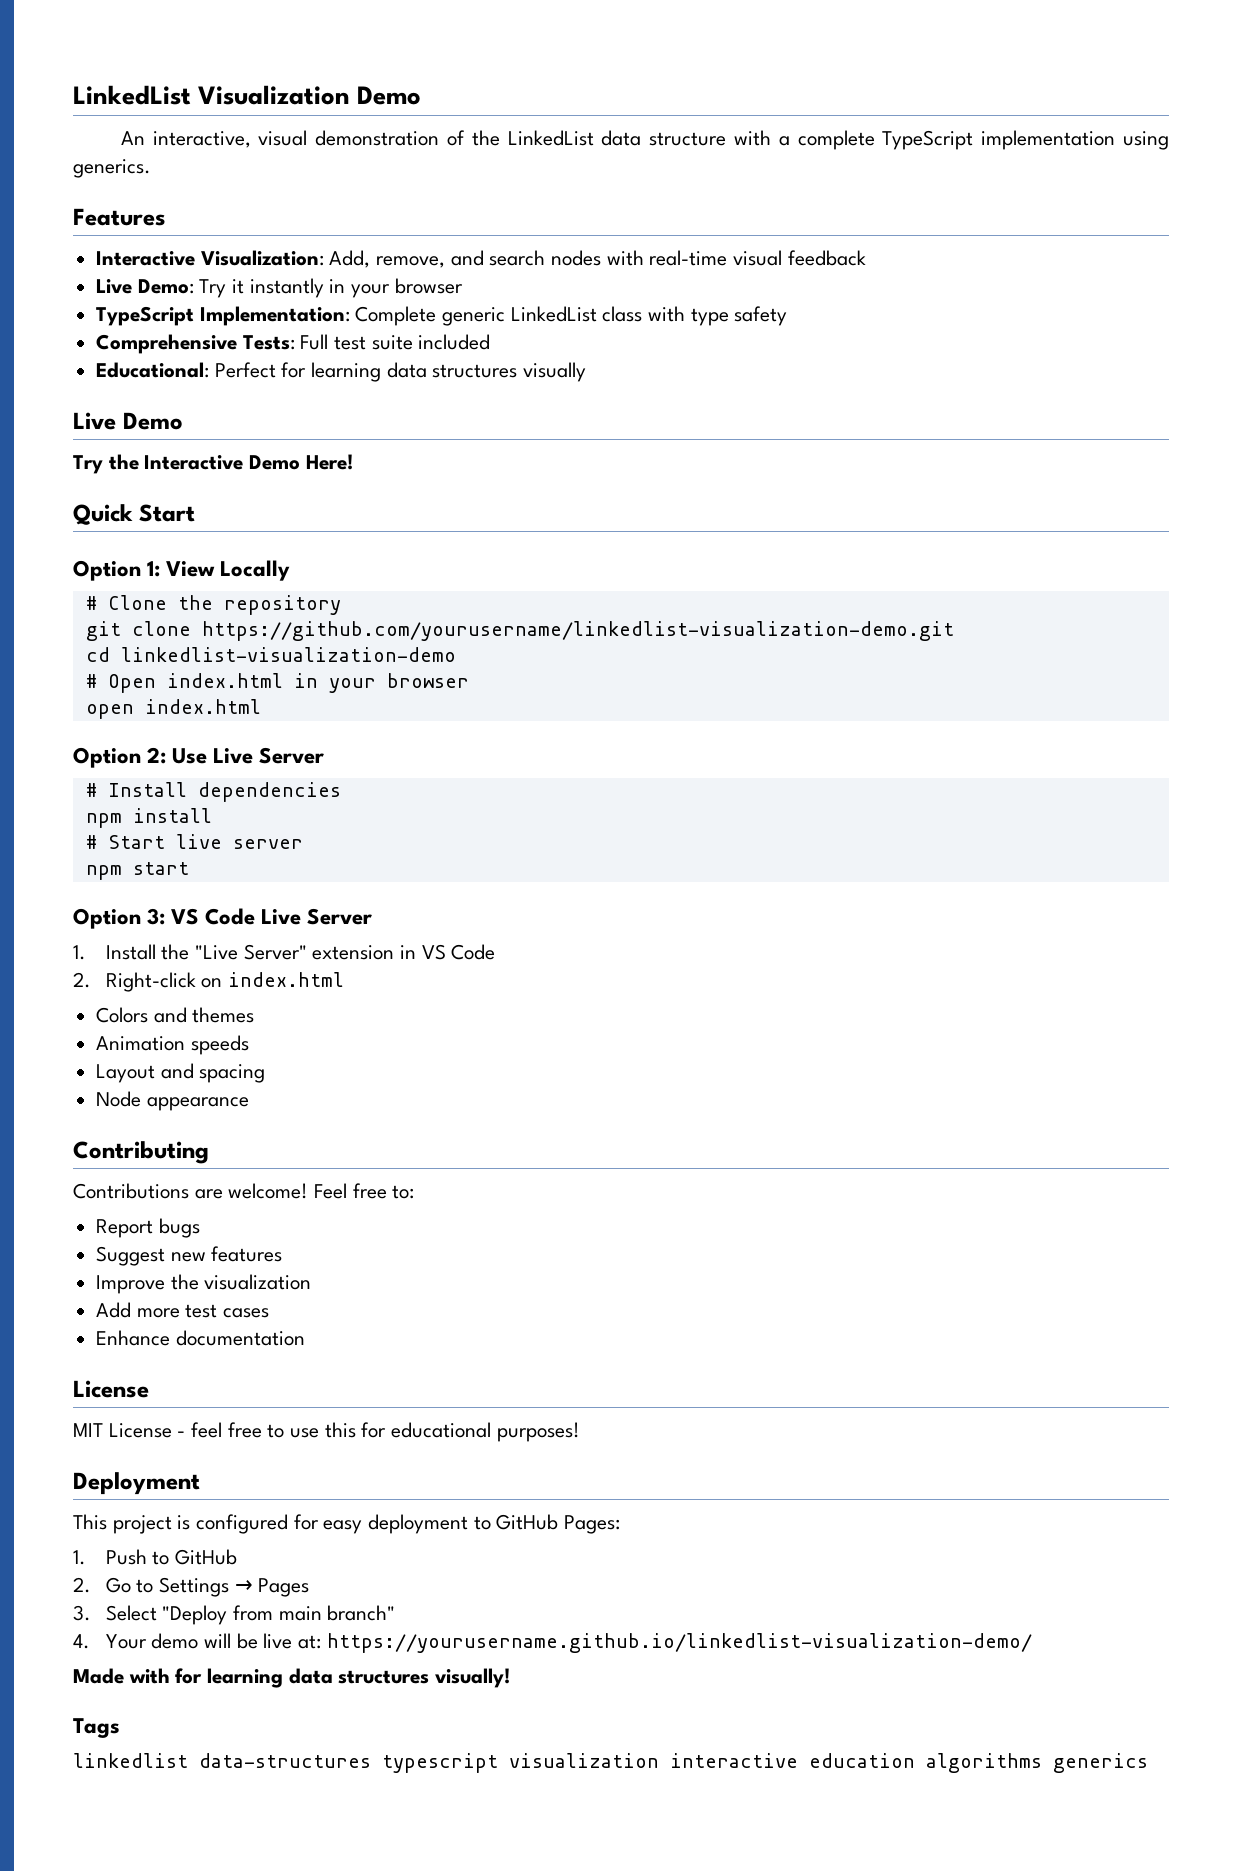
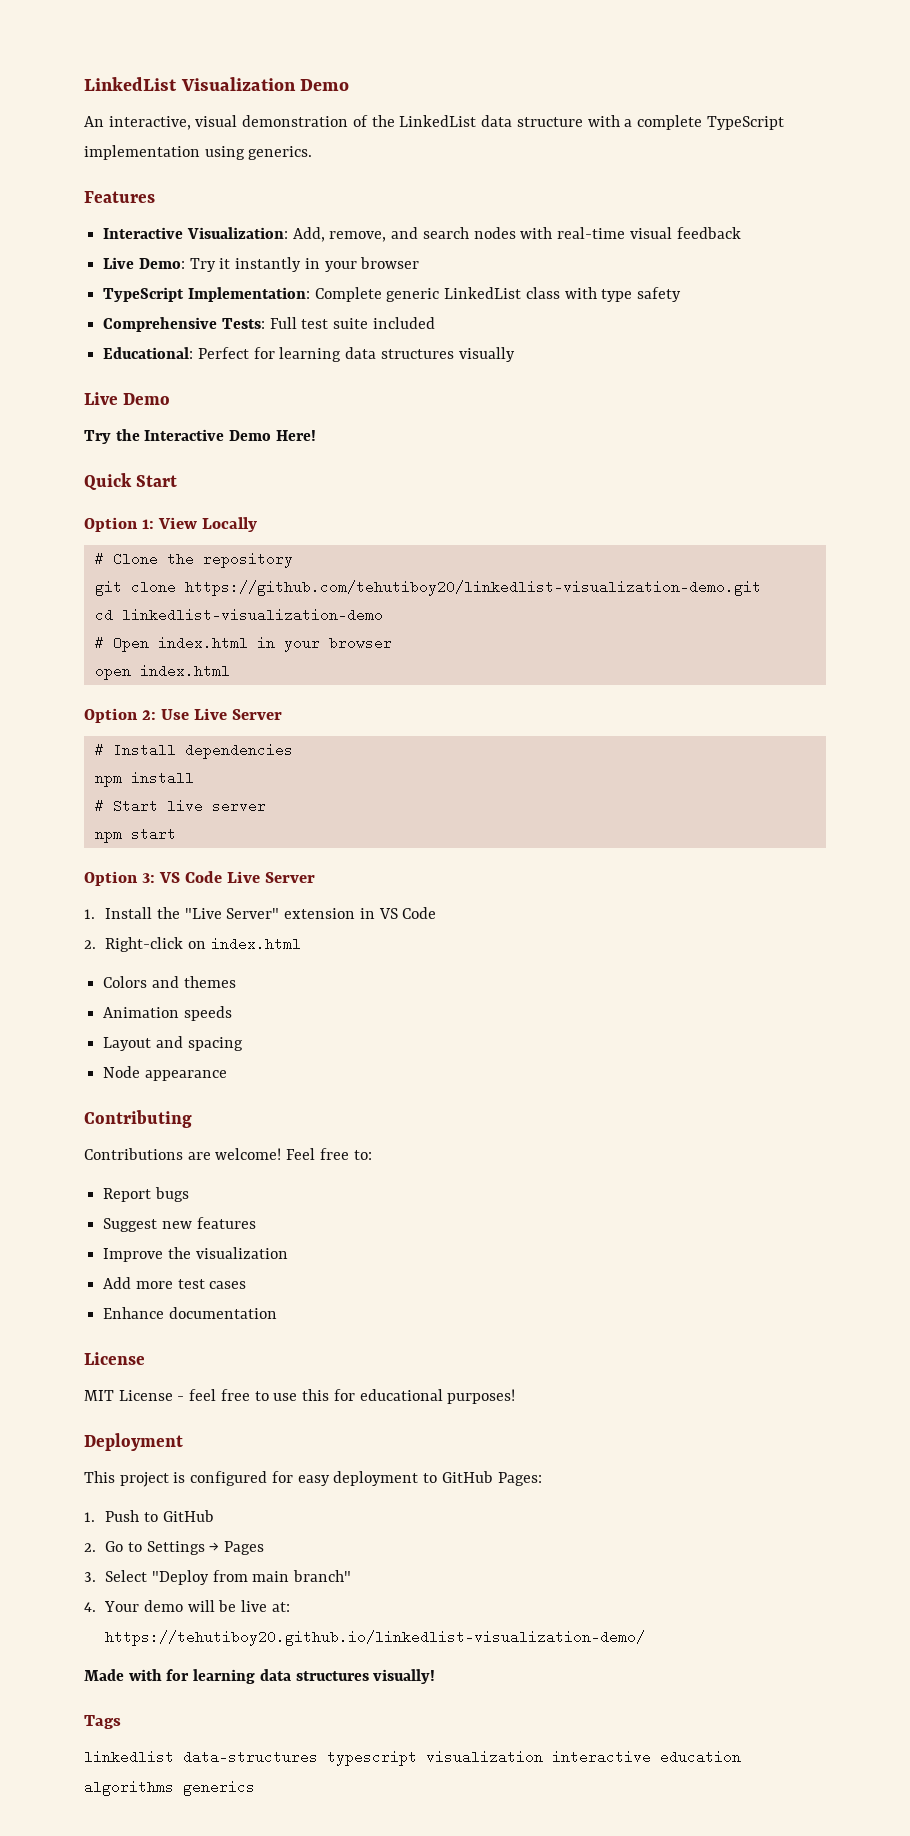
[201,621,954,641] https://github.com/yourusername/linkedlist-visualization-demo.git -> [184,580,761,596] https://github.com/tehutiboy20/linkedlist-visualization-demo.git
[326,1633,1032,1653] https://yourusername.github.io/linkedlist-visualization-demo/ -> [105,1630,646,1646] https://tehutiboy20.github.io/linkedlist-visualization-demo/

